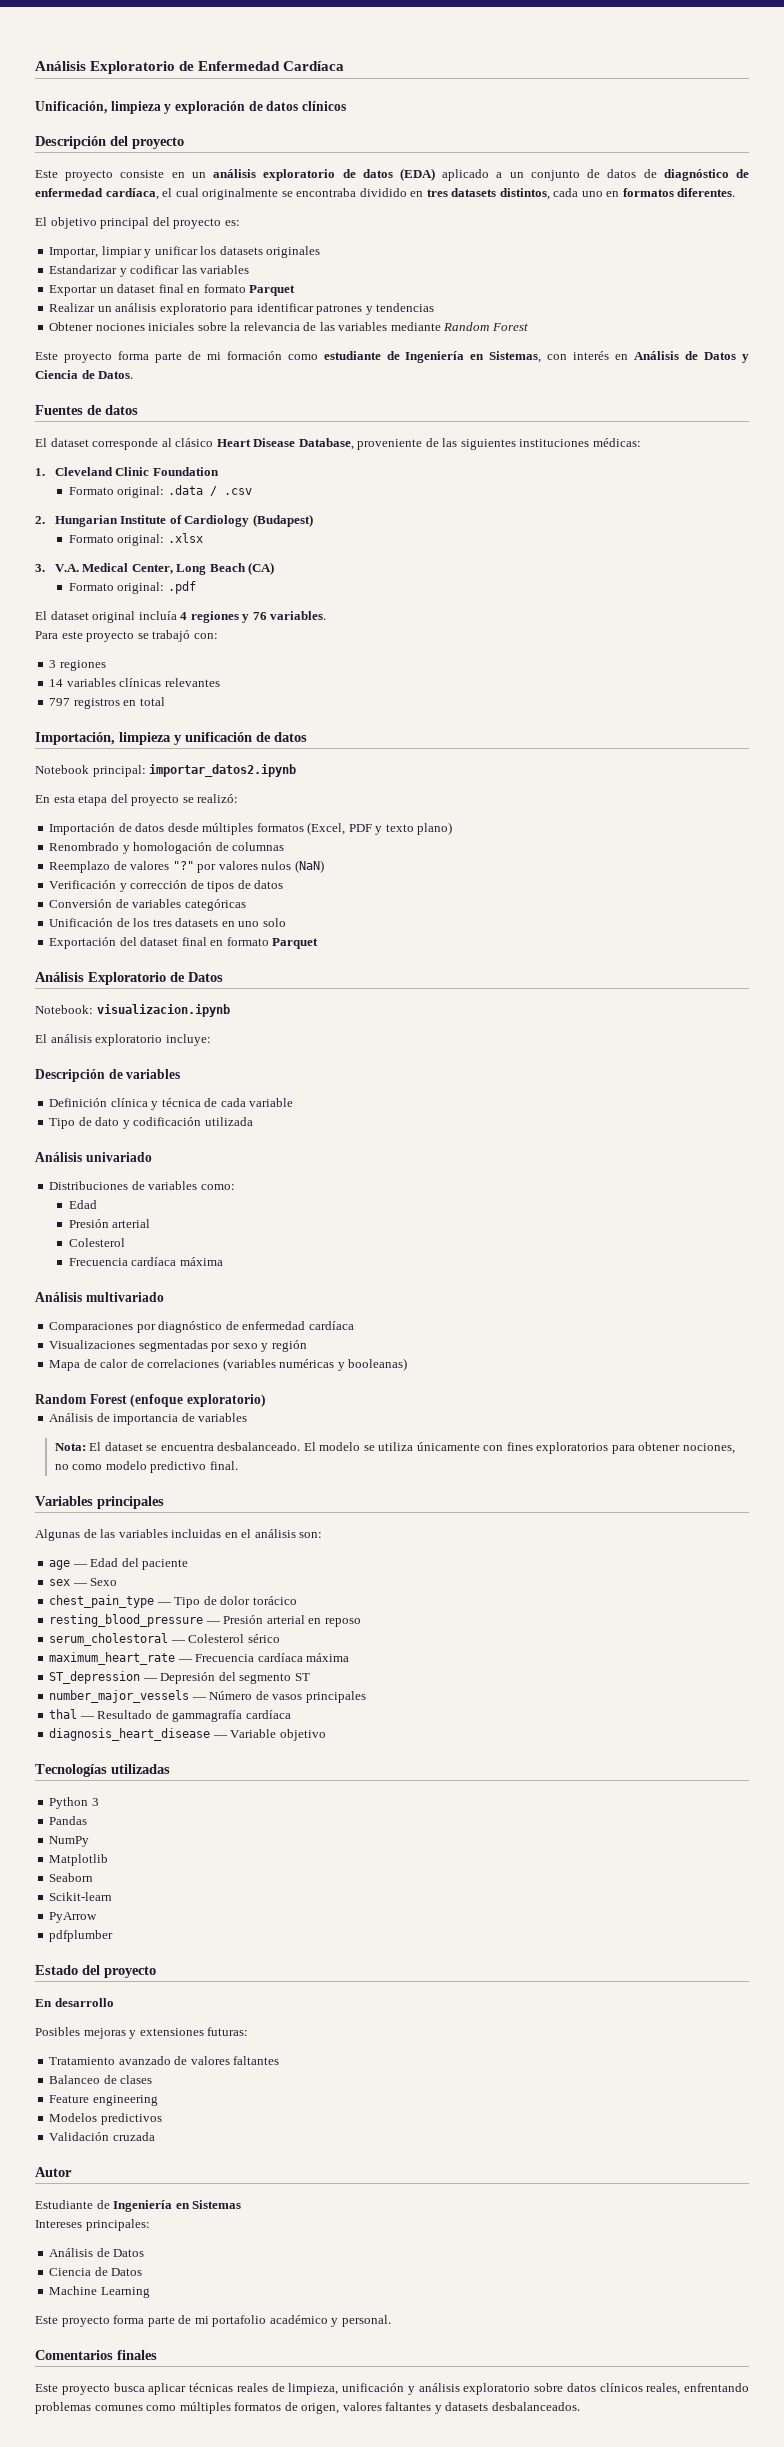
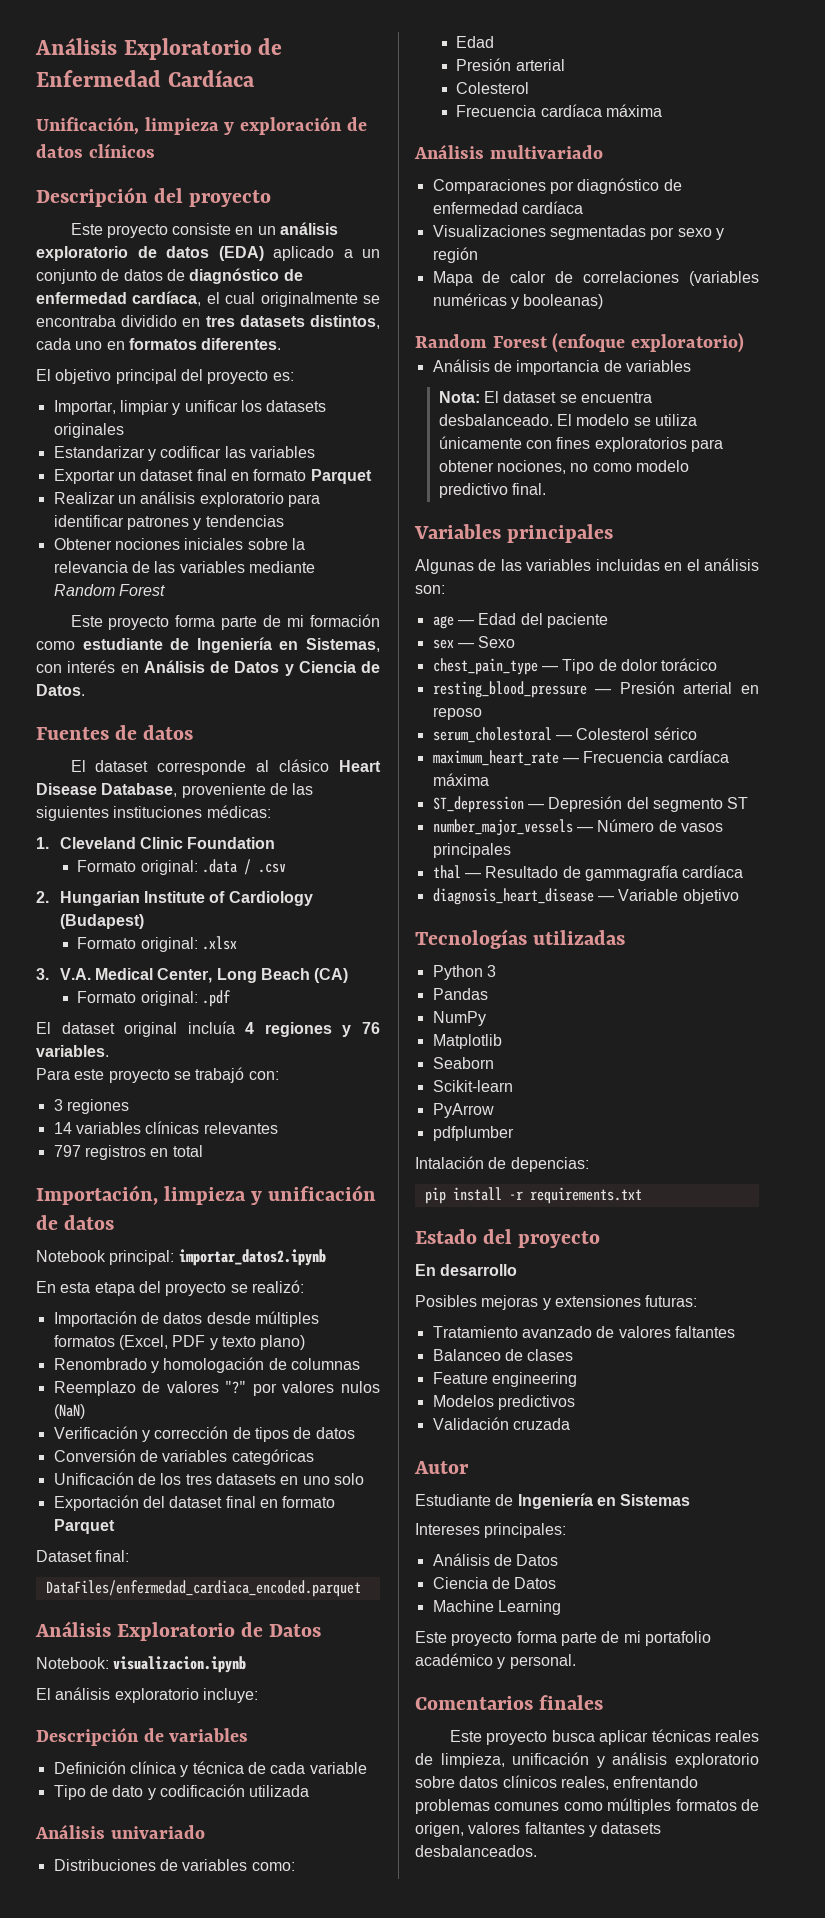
(319, 943) none -> [36,1550,130,1562] [45,1580,361,1597] // Dataset final: // DataFiles/enfermedad_cardiaca_encoded.parquet
(114, 1936) none -> [415,1156,589,1172] [424,1187,642,1204] // Intalación de depencias: // pip install -r requirements.txt

